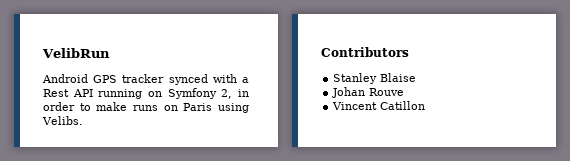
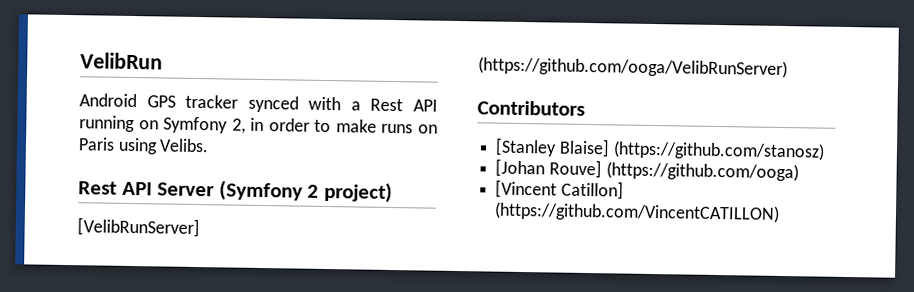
[321,47,409,57] [333,73,417,84] [332,87,405,98] [332,101,426,110] Contributors // Stanley Blaise // Johan Rouve // Vincent Catillon -> [78,180,393,204] [77,217,200,238] [478,56,788,79] [477,100,585,116] [495,137,825,161] [495,158,799,182] [495,179,624,200] [494,201,781,223] Rest API Server (Symfony 2 project) // [VelibRunServer] (https://github.com/ooga/VelibRunServer) // Contributors // [Stanley Blaise] (https://github.com/stanosz) // [Johan Rouve] (https://github.com/ooga) // [Vincent Catillon] (https://github.com/VincentCATILLON)

